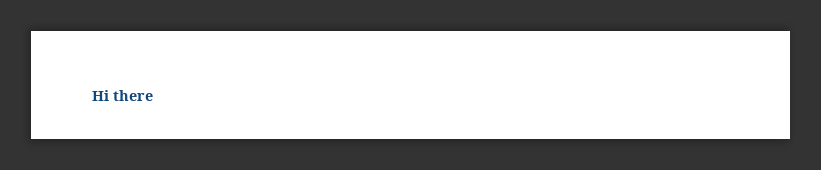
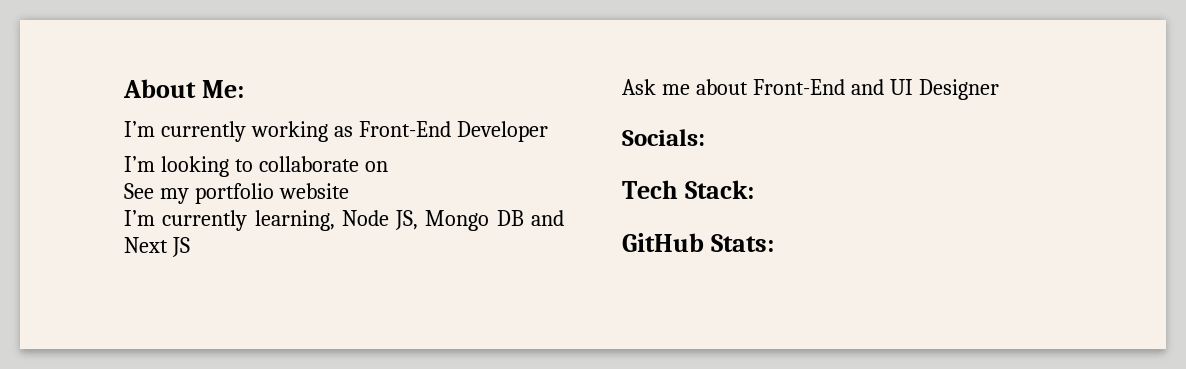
[92,90,153,101] Hi there -> [123,79,244,98] [124,121,548,142] [124,156,388,177] [124,183,349,204] [124,210,564,231] [124,237,190,257] [622,79,999,100] [622,129,705,146] [622,180,754,199] [622,233,774,252] About Me: // I’m currently working as Front-End Developer // I’m looking to collaborate on // See my portfolio website // I’m currently learning, Node JS, Mongo DB and Next JS // Ask me about Front-End and UI Designer // Socials: // Tech Stack: // GitHub Stats:

